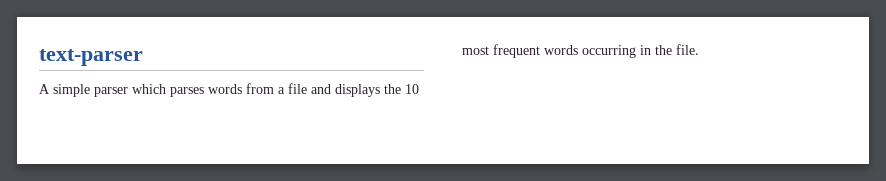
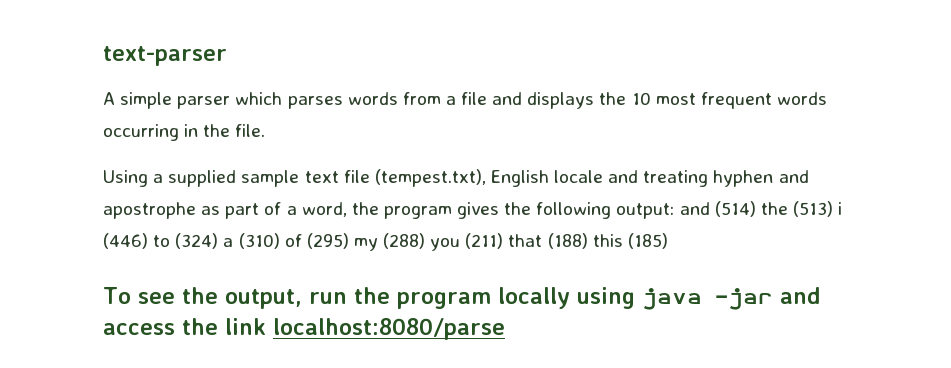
(699, 49) none -> [103,169,809,187] [103,201,843,219] [103,233,668,251] [103,287,820,310] [103,318,505,340] // Using a supplied sample text file (tempest.txt), English locale and treating hyphen and apostrophe as part of a word, the program gives the following output: and (514) the (513) i (446) to (324) a (310) of (295) my (288) you (211) that (188) this (185) // To see the output, run the program locally using java -jar and access the link localhost:8080/parse

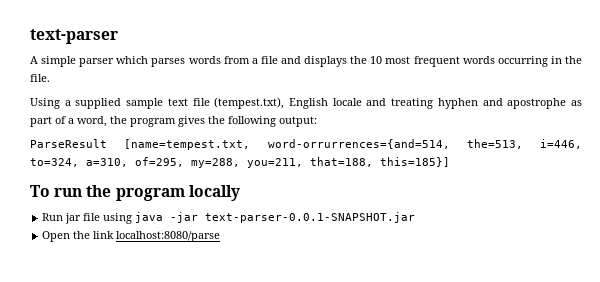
[679,201,843,217] [103,233,668,251] [103,287,302,309] and (514) the (513) i (446) to (324) a (310) of (295) my (288) you (211) that (188) this (185) // To see the output, -> [30,139,582,150] [30,157,450,168] [30,185,50,197] // ParseResult [name=tempest.txt, word-orrurrences={and=514, the=513, i=446, to=324, a=310, of=295, my=288, you=211, that=188, this=185}] // To
(570, 298) none -> [42,213,101,224] // Run jar file
[779,287,820,304] [103,323,175,335] and access -> [205,212,416,223] [42,231,71,242] text-parser-0.0.1-SNAPSHOT.jar // Open

